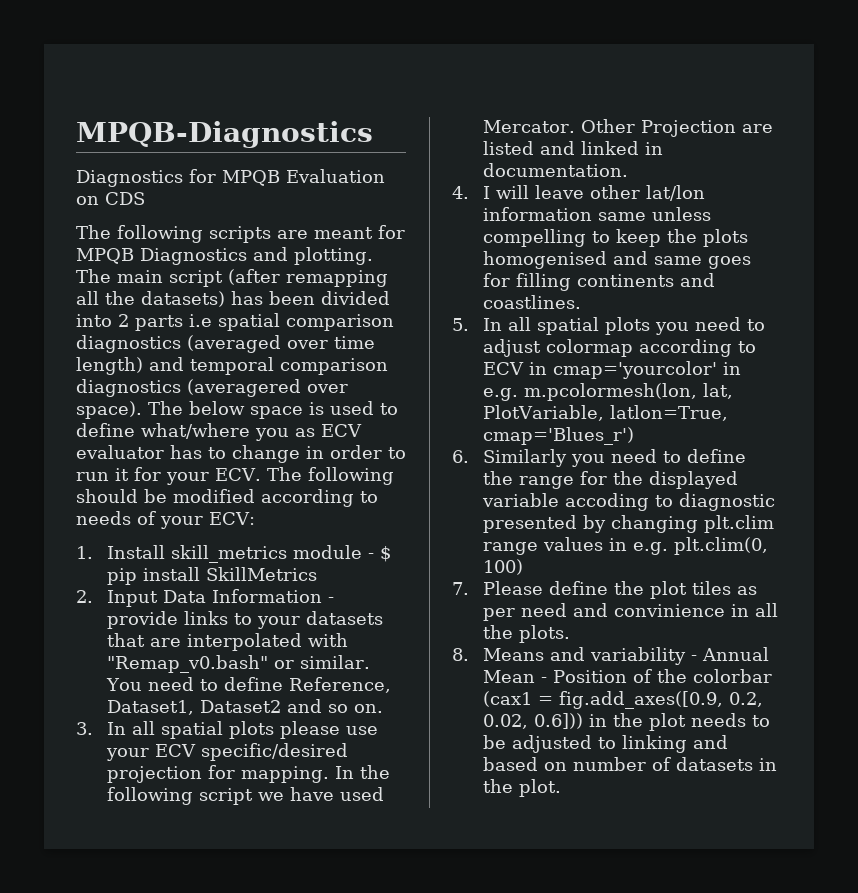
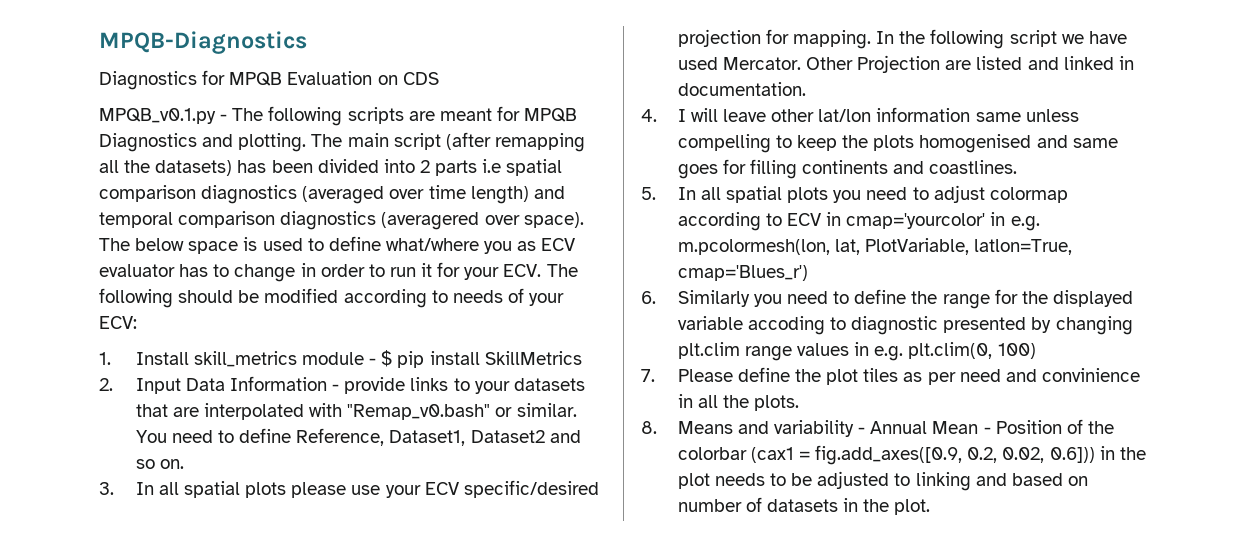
(145, 198) none -> [99,108,228,124] MPQB_v0.1.py -

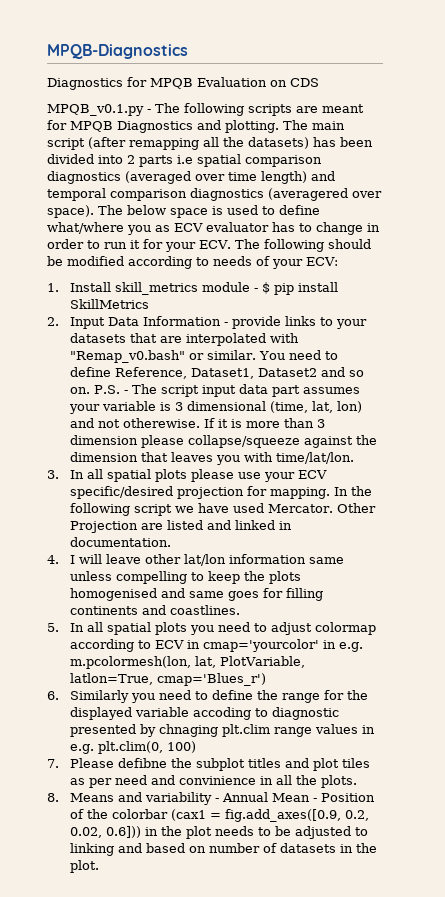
(184, 464) none -> [94,384,361,397] [69,401,363,414] [70,418,326,428] [70,435,378,448] [70,452,355,465] P.S. - The script input data part assumes your variable is 3 dimensional (time, lat, lon) and not otherewise. If it is more than 3 dimension please collapse/squeeze against the dimension that leaves you with time/lat/lon.
[1055,316,1133,335] changing -> [159,724,219,737] chnaging
[737,367,821,382] define the -> [118,758,310,771] defibne the subplot titles and

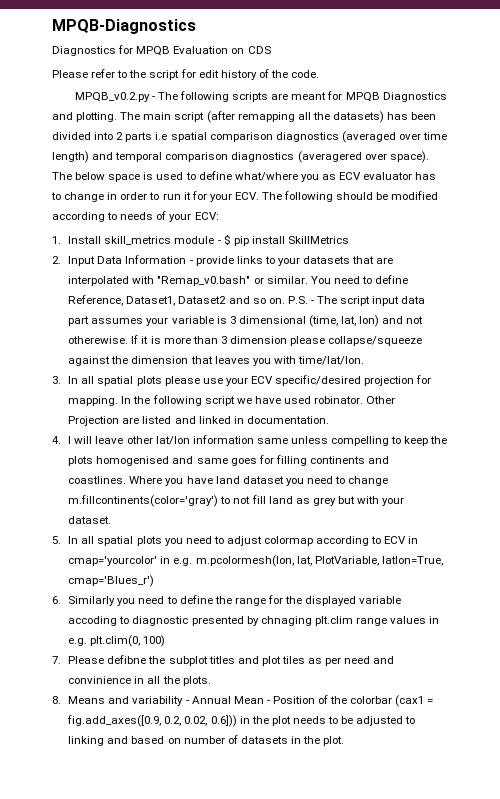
[47,104,144,116] MPQB_v0.1.py -> [52,69,320,80] [74,92,150,102] Please refer to the script for edit history of the code. // MPQB_v0.2.py
[268,504,334,513] Mercator. -> [314,396,364,404] robinator.
(241, 610) none -> [129,476,389,486] [68,495,405,507] [68,516,112,524] Where you have land dataset you need to change m.fillcontinents(color='gray') to not fill land as grey but with your dataset.

